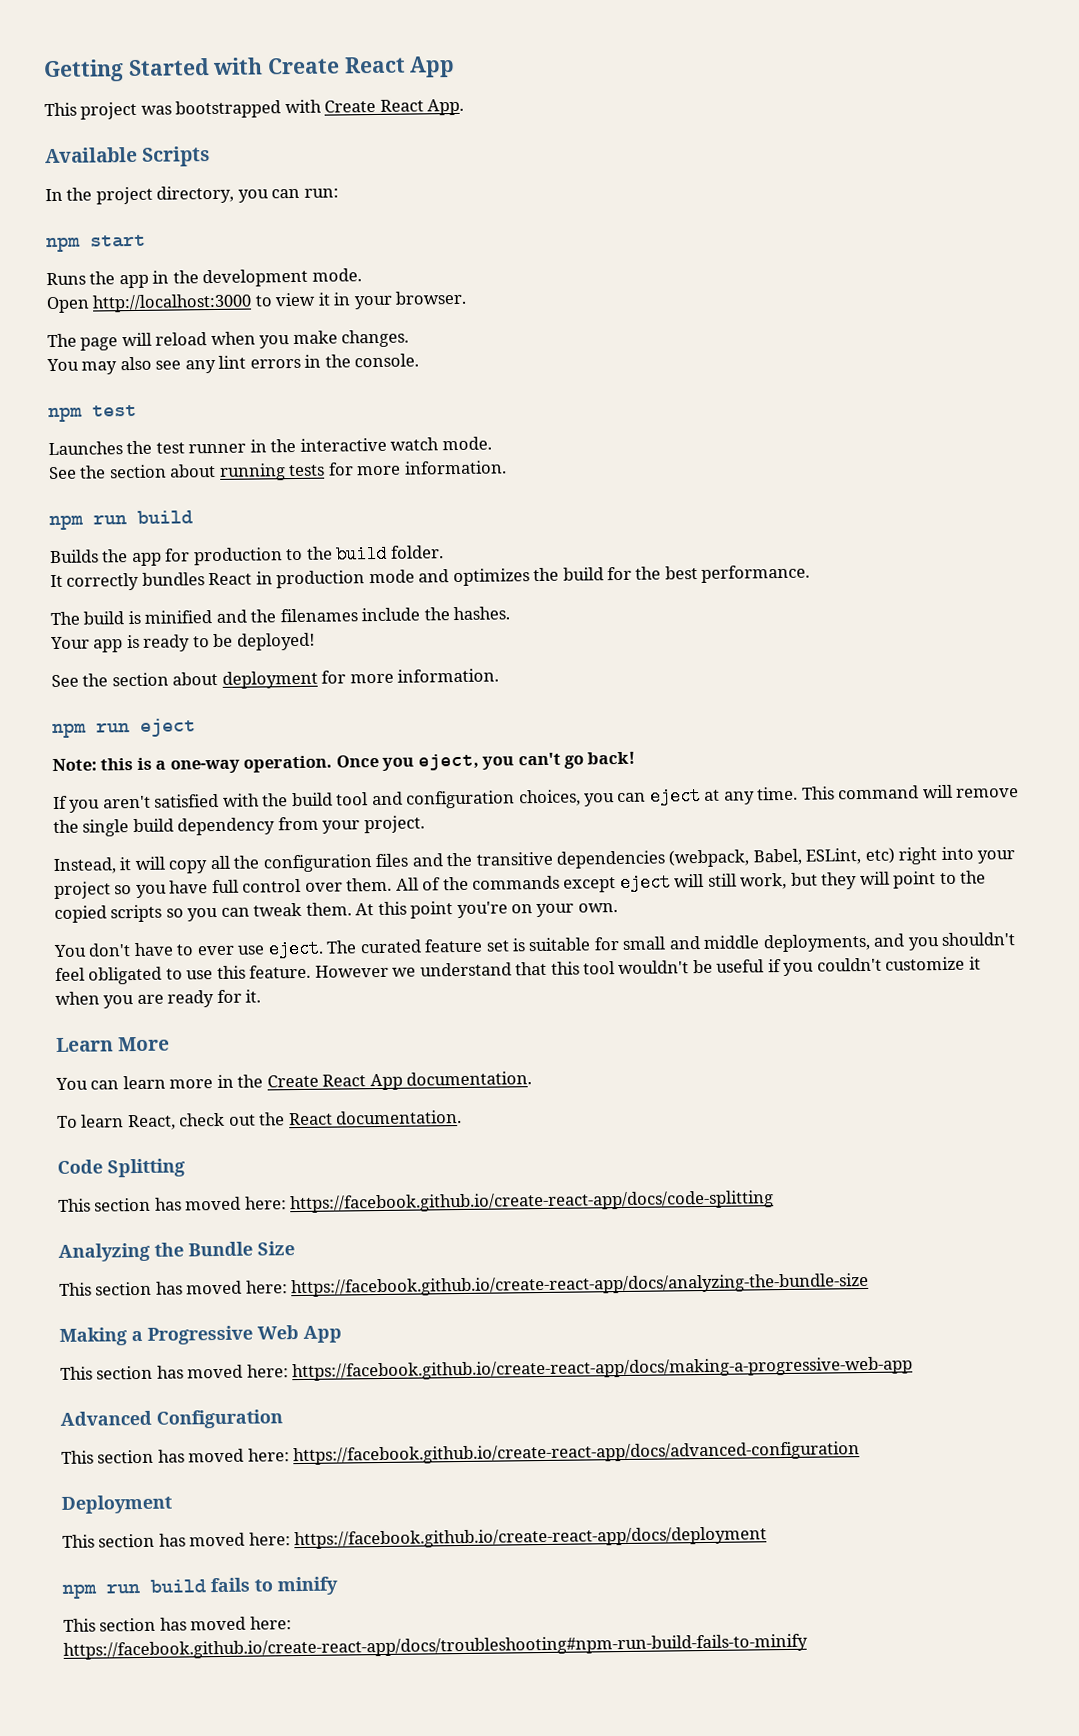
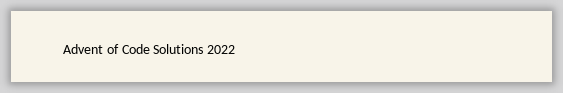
[43,55,456,83] [44,98,465,120] [45,146,211,167] [45,185,339,205] [46,234,146,253] [46,268,362,289] [46,290,468,314] [47,329,410,351] [46,353,420,375] [48,404,137,423] [48,436,492,456] [48,460,507,481] [49,510,193,531] [50,544,444,567] [50,564,811,591] [50,606,511,626] [50,632,315,653] [51,668,500,689] [52,718,196,739] [52,751,636,774] [53,784,1020,813] [53,815,425,837] [53,846,1016,875] [54,870,987,900] [54,901,618,924] [53,932,1016,959] [55,956,981,985] [55,989,262,1009] [56,1036,171,1053] [55,1071,533,1091] [57,1109,463,1131] [57,1158,185,1178] [58,1190,775,1214] [58,1241,295,1262] [59,1272,870,1298] [59,1325,342,1346] [60,1356,914,1382] [60,1409,283,1429] [61,1441,861,1466] [61,1494,172,1514] [62,1526,768,1550] [62,1576,338,1599] [63,1616,292,1632] [63,1633,808,1660] Getting Started with Create React App // This project was bootstrapped with Create React App. // Available Scripts // In the project directory, you can run: // npm start // Runs the app in the development mode. // Open http://localhost:3000 to view it in your browser. // The page will reload when you make changes. // You may also see any lint errors in the console. // npm test // Launches the test runner in the interactive watch mode. // See the section about running tests for more information. // npm run build // Builds the app for production to the build folder. // It correctly bundles React in production mode and optimizes the build for the best performance. // The build is minified and the filenames include the hashes. // Your app is ready to be deployed! // See the section about deployment for more information. // npm run eject // Note: this is a one-way operation. Once you eject, you can't go back! // If you aren't satisfied with the build tool and configuration choices, you can eject at any time. This command will remove the single build dependency from your project. // Instead, it will copy all the configuration files and the transitive dependencies (webpack, Babel, ESLint, etc) right into your project so you have full control over them. All of the commands except eject will still work, but they will point to the copied scripts so you can tweak them. At this point you're on your own. // You don't have to ever use eject. The curated feature set is suitable for small and middle deployments, and you shouldn't feel obligated to use this feature. However we understand that this tool wouldn't be useful if you couldn't customize it when you are ready for it. // Learn More // You can learn more in the Create React App documentation. // To learn React, check out the React documentation. // Code Splitting // This section has moved here: https://facebook.github.io/create-react-app/docs/code-splitting // Analyzing the Bundle Size // This section has moved here: https://facebook.github.io/create-react-app/docs/analyzing-the-bundle-size // Making a Progressive Web App // This section has moved here: https://facebook.github.io/create-react-app/docs/making-a-progressive-web-app // Advanced Configuration // This section has moved here: https://facebook.github.io/create-react-app/docs/advanced-configuration // Deployment // This section has moved here: https://facebook.github.io/create-react-app/docs/deployment // npm run build fails to minify // This section has moved here: https://facebook.github.io/create-react-app/docs/troubleshooting#npm-run-build-fails-to-minify -> [63,44,236,54] Advent of Code Solutions 2022

